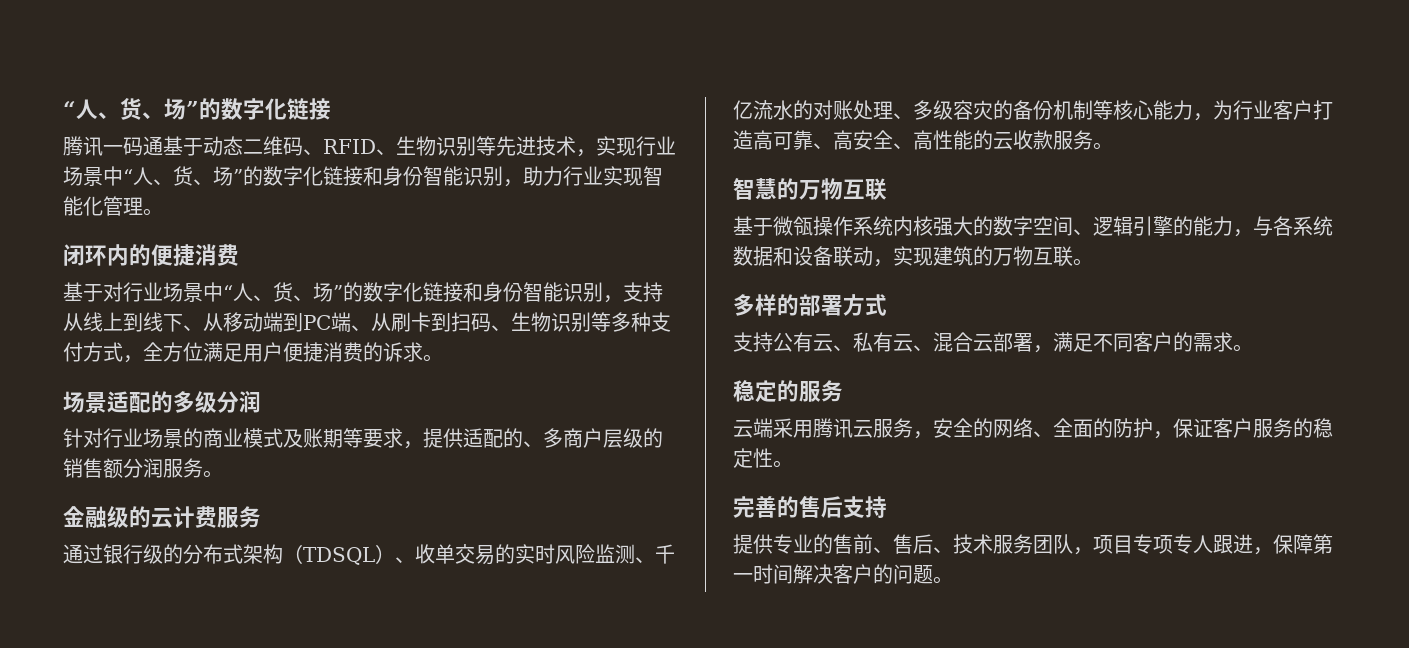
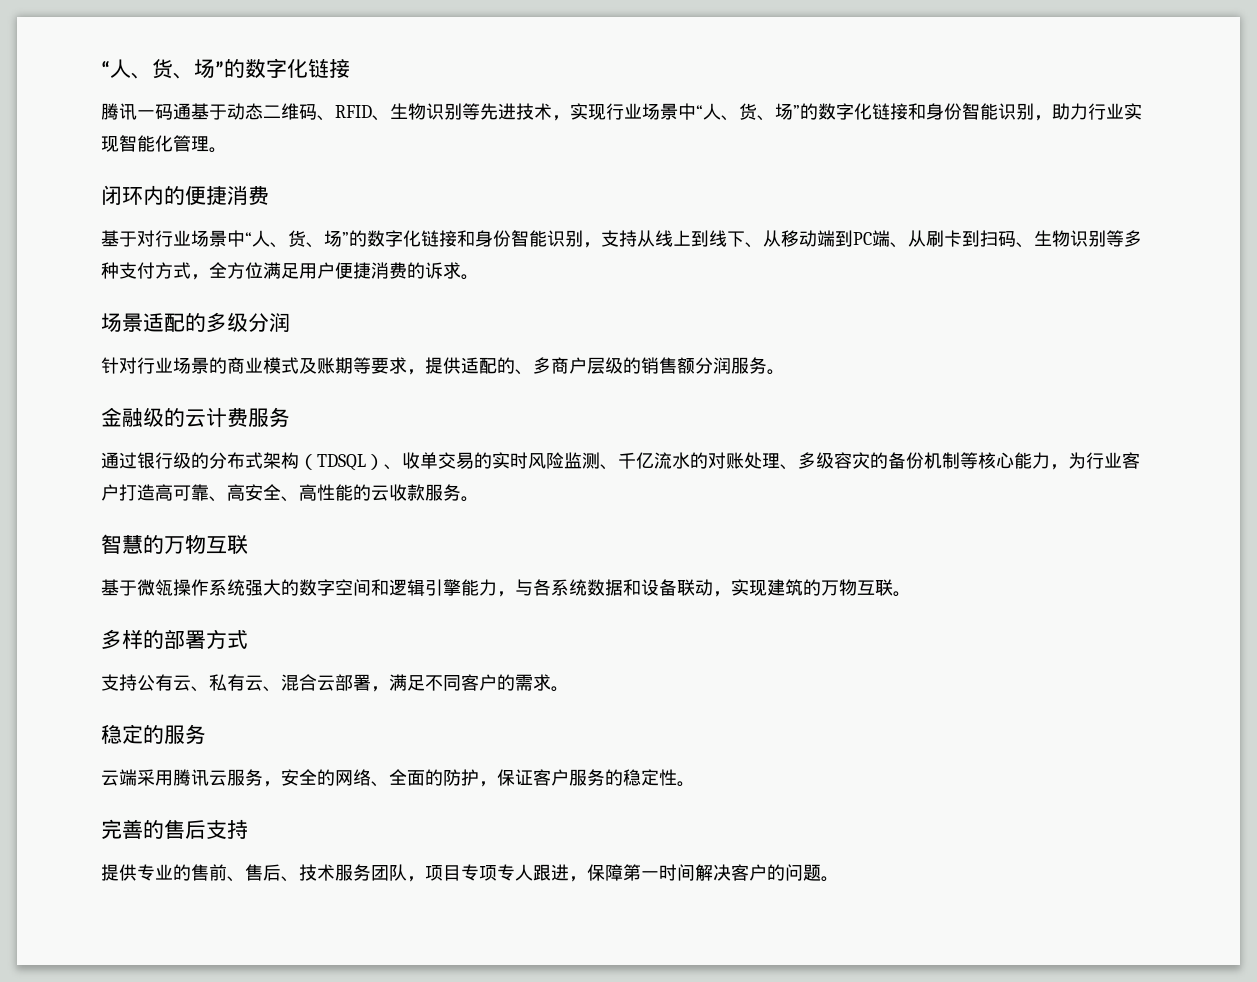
[893,216,933,236] 内核 -> (245, 587) none
[1073,229,1093,235] 、 -> [371,579,389,596] 和
[1173,216,1193,236] 的 -> (461, 587) none

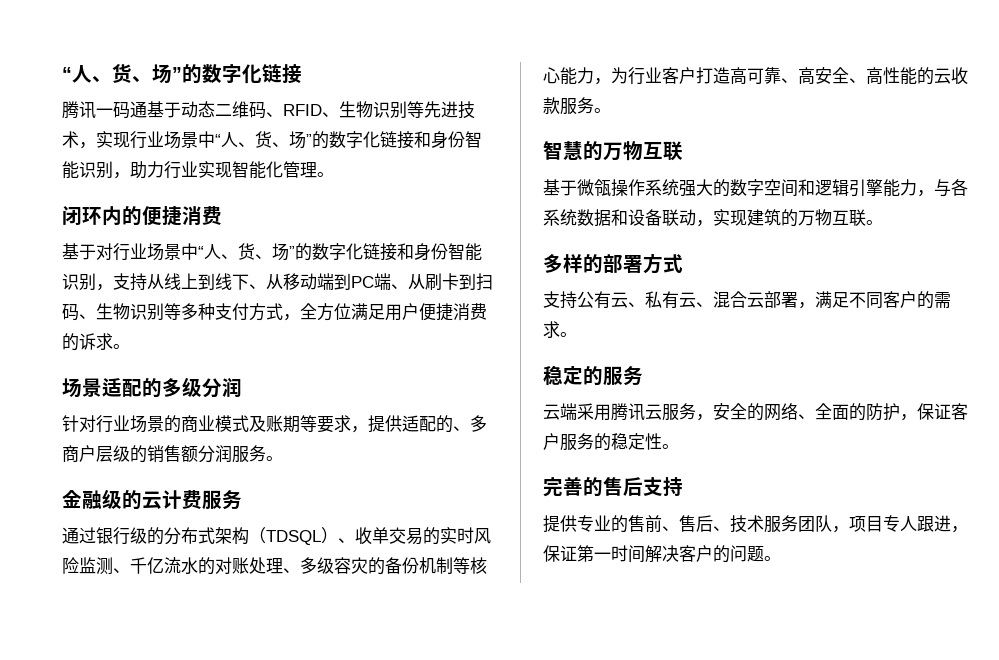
[479,864,515,881] 项专 -> (900, 523) none
[605,864,623,881] 障 -> [560,545,577,562] 证

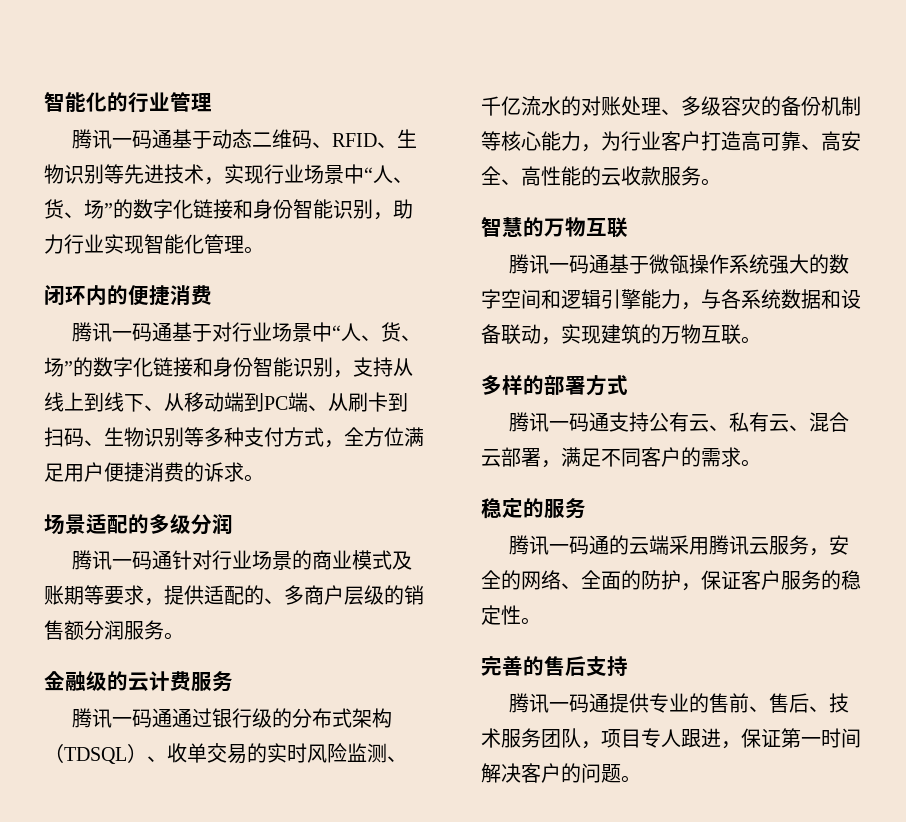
[62,63,302,84] “人、货、场”的数字化链接 -> [44,92,212,113] 智能化的行业管理
(222, 215) none -> [71,322,172,342] 腾讯一码通
(242, 387) none -> [71,550,172,570] 腾讯一码通
(242, 500) none -> [71,708,172,728] 腾讯一码通
(683, 151) none -> [508,254,609,274] 腾讯一码通
(683, 263) none -> [508,412,609,432] 腾讯一码通
(643, 376) none -> [508,535,629,555] 腾讯一码通的
(683, 487) none -> [508,693,609,713] 腾讯一码通

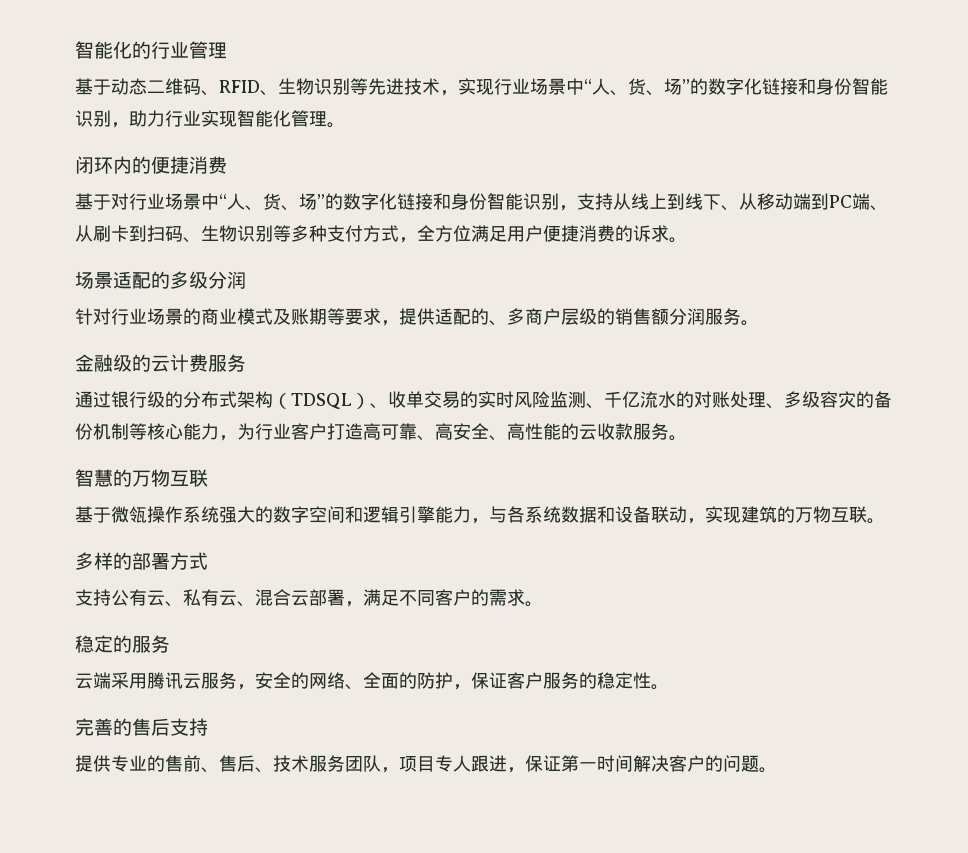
[71,129,172,149] 腾讯一码通 -> (227, 50) none
[71,322,172,342] 腾讯一码通 -> (227, 165) none
[71,550,172,570] 腾讯一码通 -> (246, 280) none
[71,708,172,728] 腾讯一码通 -> (246, 363) none
[508,254,609,274] 腾讯一码通 -> (208, 478) none
[508,412,609,432] 腾讯一码通 -> (208, 561) none
[508,535,629,555] 腾讯一码通的 -> (170, 644) none
[508,693,609,713] 腾讯一码通 -> (208, 727) none

